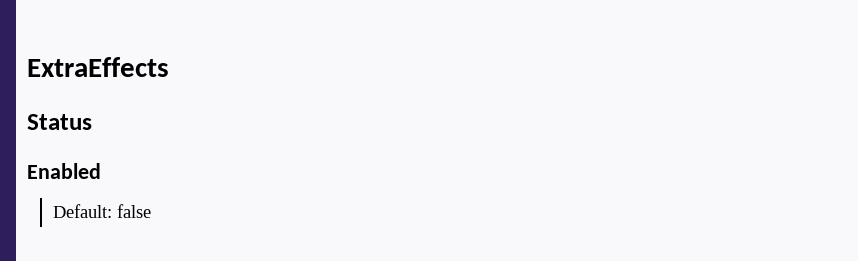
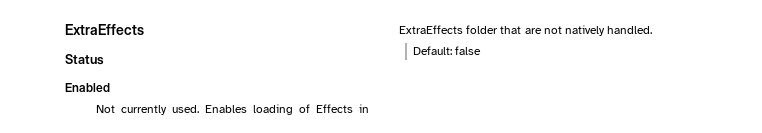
(101, 171) none -> [95,104,369,115] [399,25,653,36] // Not currently used. Enables loading of Effects in ExtraEffects folder that are not natively handled.

